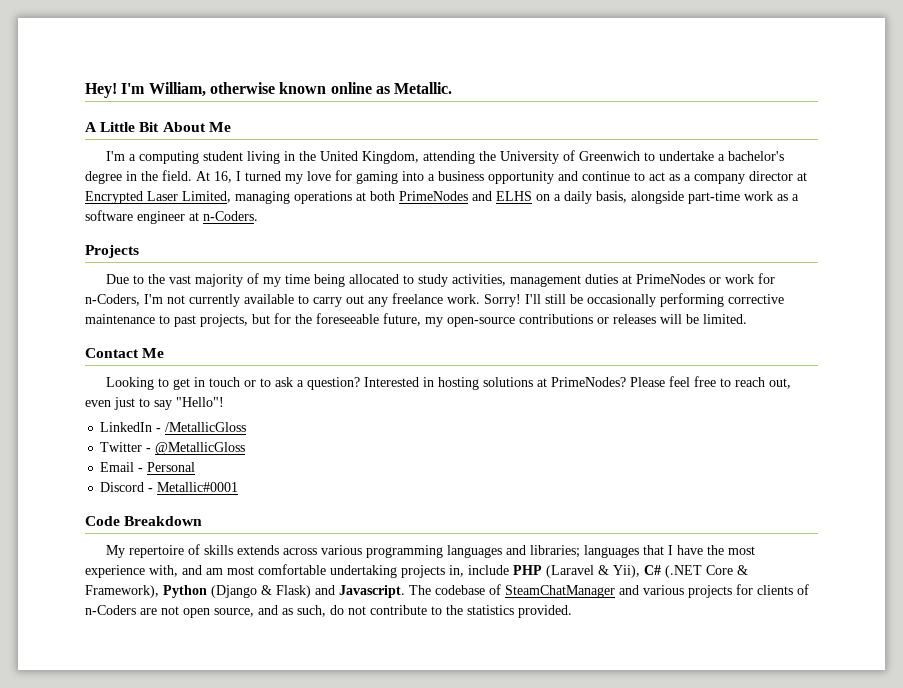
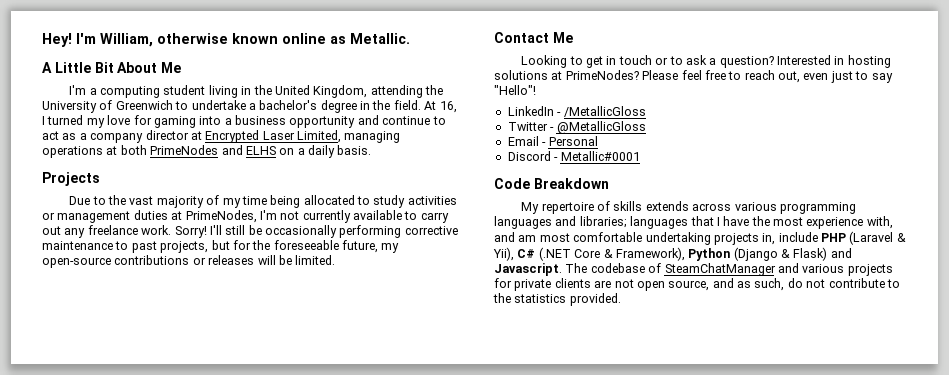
[596,191,799,204] [85,210,258,224] basis, alongside part-time work as a software engineer at n-Coders. -> [337,145,372,155] basis.
[452,274,507,286] activities, -> [407,196,457,205] [42,212,55,220] activities or
[636,273,776,284] [85,294,140,306] PrimeNodes or work for n-Coders, -> [185,210,257,223] PrimeNodes,
[757,584,809,595] [85,605,136,615] clients of n-Coders -> [514,278,591,291] private clients

